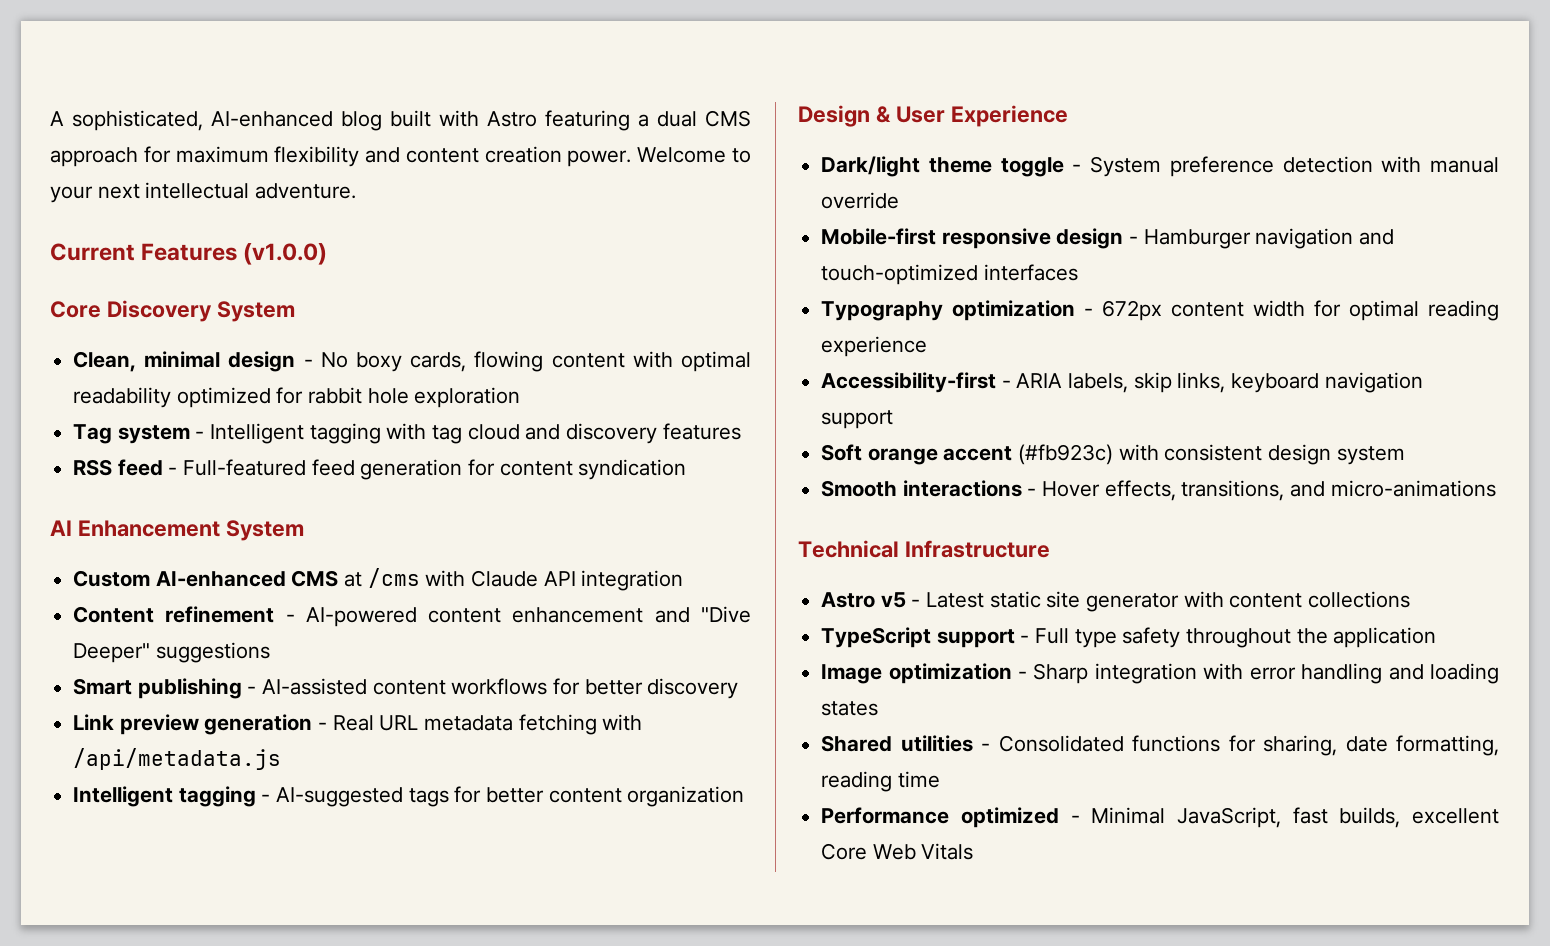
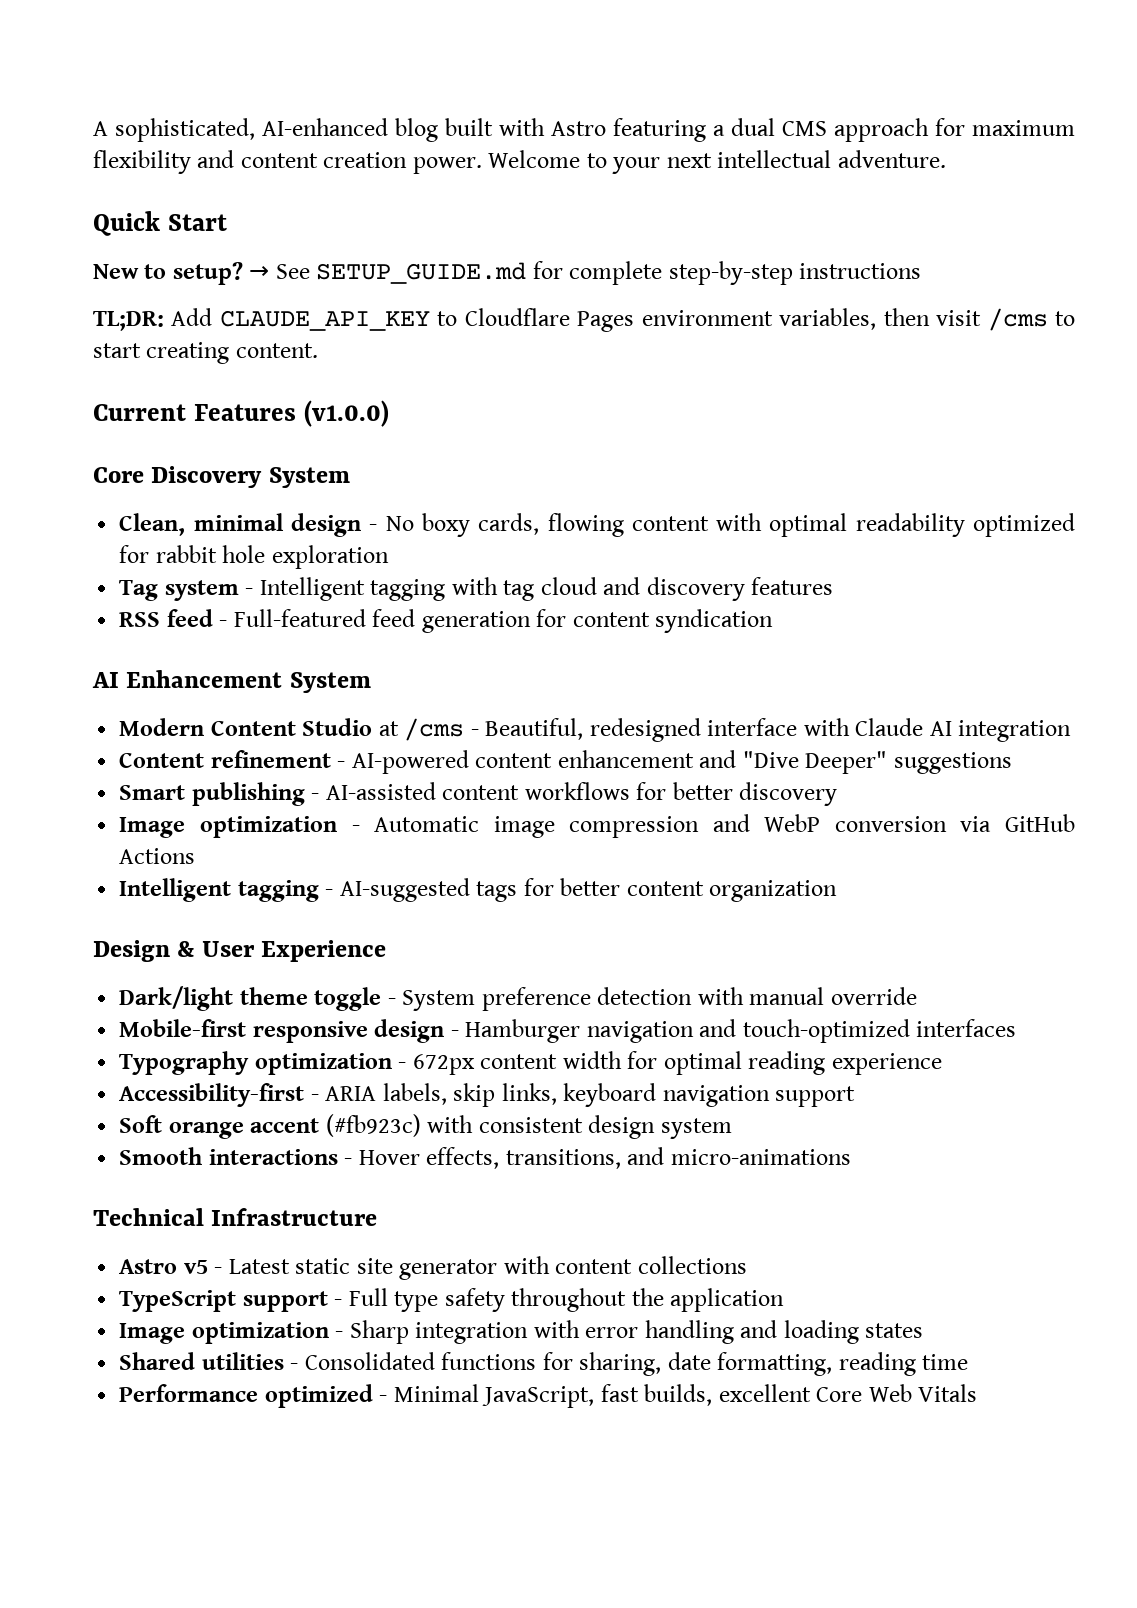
(357, 191) none -> [93,211,227,236] [93,261,922,285] [93,308,1076,332] [93,342,318,364] // Quick Start // New to setup? → See SETUP_GUIDE.md for complete step-by-step instructions // TL;DR: Add CLAUDE_API_KEY to Cloudflare Pages environment variables, then visit /cms to start creating content.
[73,568,420,588] Custom AI-enhanced CMS at /cms -> [119,718,798,742] Modern Content Studio at /cms - Beautiful, redesigned interface
[543,571,576,586] API -> [929,721,952,736] AI
[73,714,643,735] [73,748,282,770] Link preview generation - Real URL metadata fetching with /api/metadata.js -> [119,814,1076,838] [119,848,196,864] Image optimization - Automatic image compression and WebP conversion via GitHub Actions

